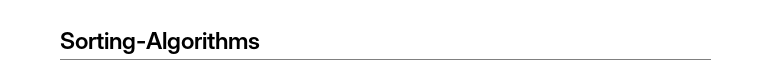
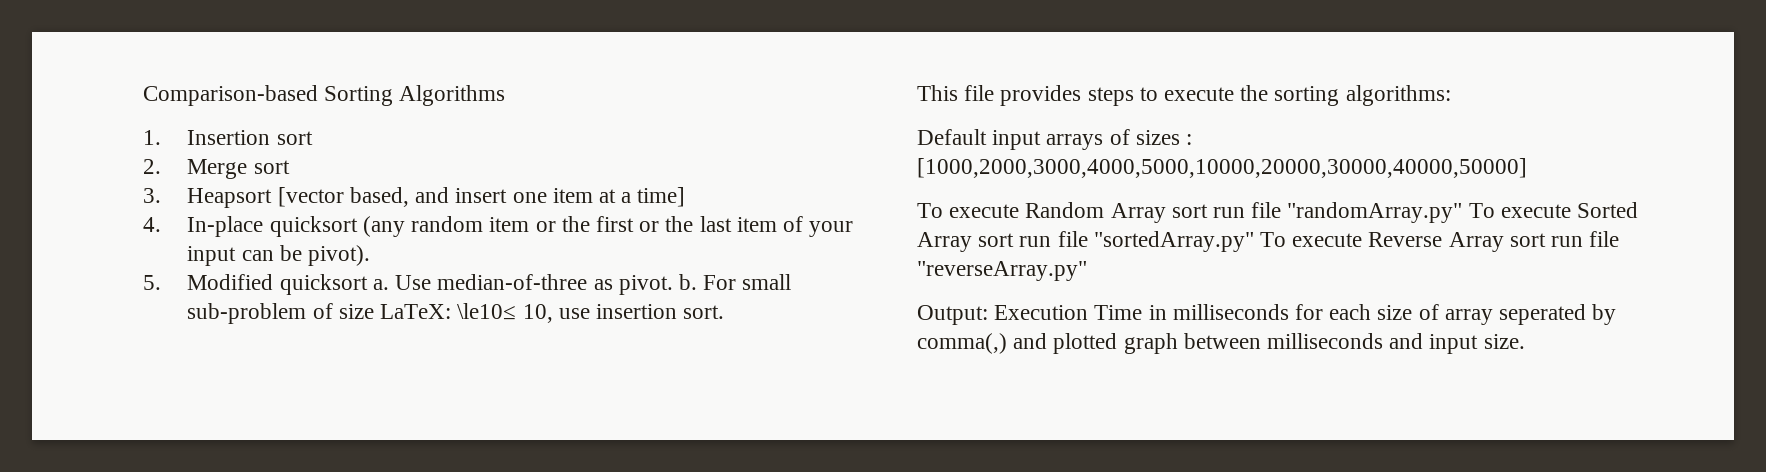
[60,32,260,54] Sorting-Algorithms -> [143,85,506,106] [143,130,313,145] [143,159,290,179] [143,187,686,208] [143,216,854,237] [187,245,371,266] [143,274,792,295] [187,303,725,324] [917,85,1451,106] [917,129,1193,150] [917,158,1527,178] [917,202,1639,223] [917,231,1620,252] [917,261,1087,281] [917,304,1617,325] [917,333,1525,354] Comparison-based Sorting Algorithms // 1. Insertion sort // 2. Merge sort // 3. Heapsort [vector based, and insert one item at a time] // 4. In-place quicksort (any random item or the first or the last item of your input can be pivot). // 5. Modified quicksort a. Use median-of-three as pivot. b. For small sub-problem of size LaTeX: \le10≤ 10, use insertion sort. // This file provides steps to execute the sorting algorithms: // Default input arrays of sizes : [1000,2000,3000,4000,5000,10000,20000,30000,40000,50000] // To execute Random Array sort run file "randomArray.py" To execute Sorted Array sort run file "sortedArray.py" To execute Reverse Array sort run file "reverseArray.py" // Output: Execution Time in milliseconds for each size of array seperated by comma(,) and plotted graph between milliseconds and input size.

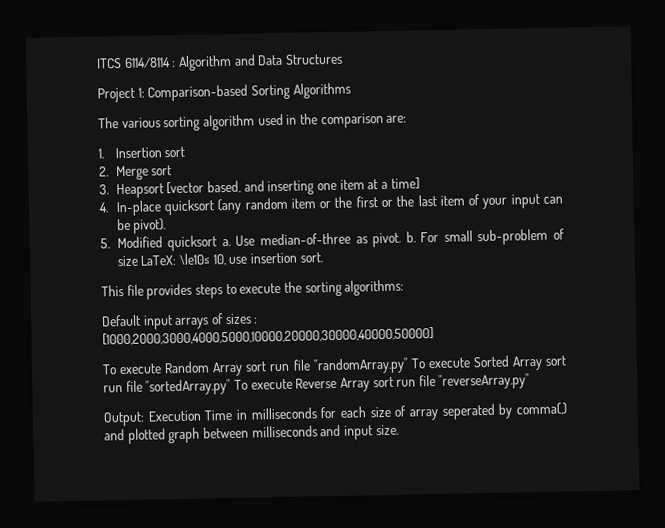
[143,85,506,106] Comparison-based Sorting Algorithms -> [96,53,343,71] [97,82,351,103] [98,112,408,132] ITCS 6114/8114 : Algorithm and Data Structures // Project 1: Comparison-based Sorting Algorithms // The various sorting algorithm used in the comparison are:
[455,188,508,203] insert -> [267,180,315,196] inserting

